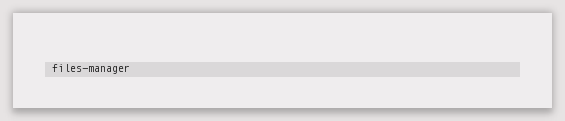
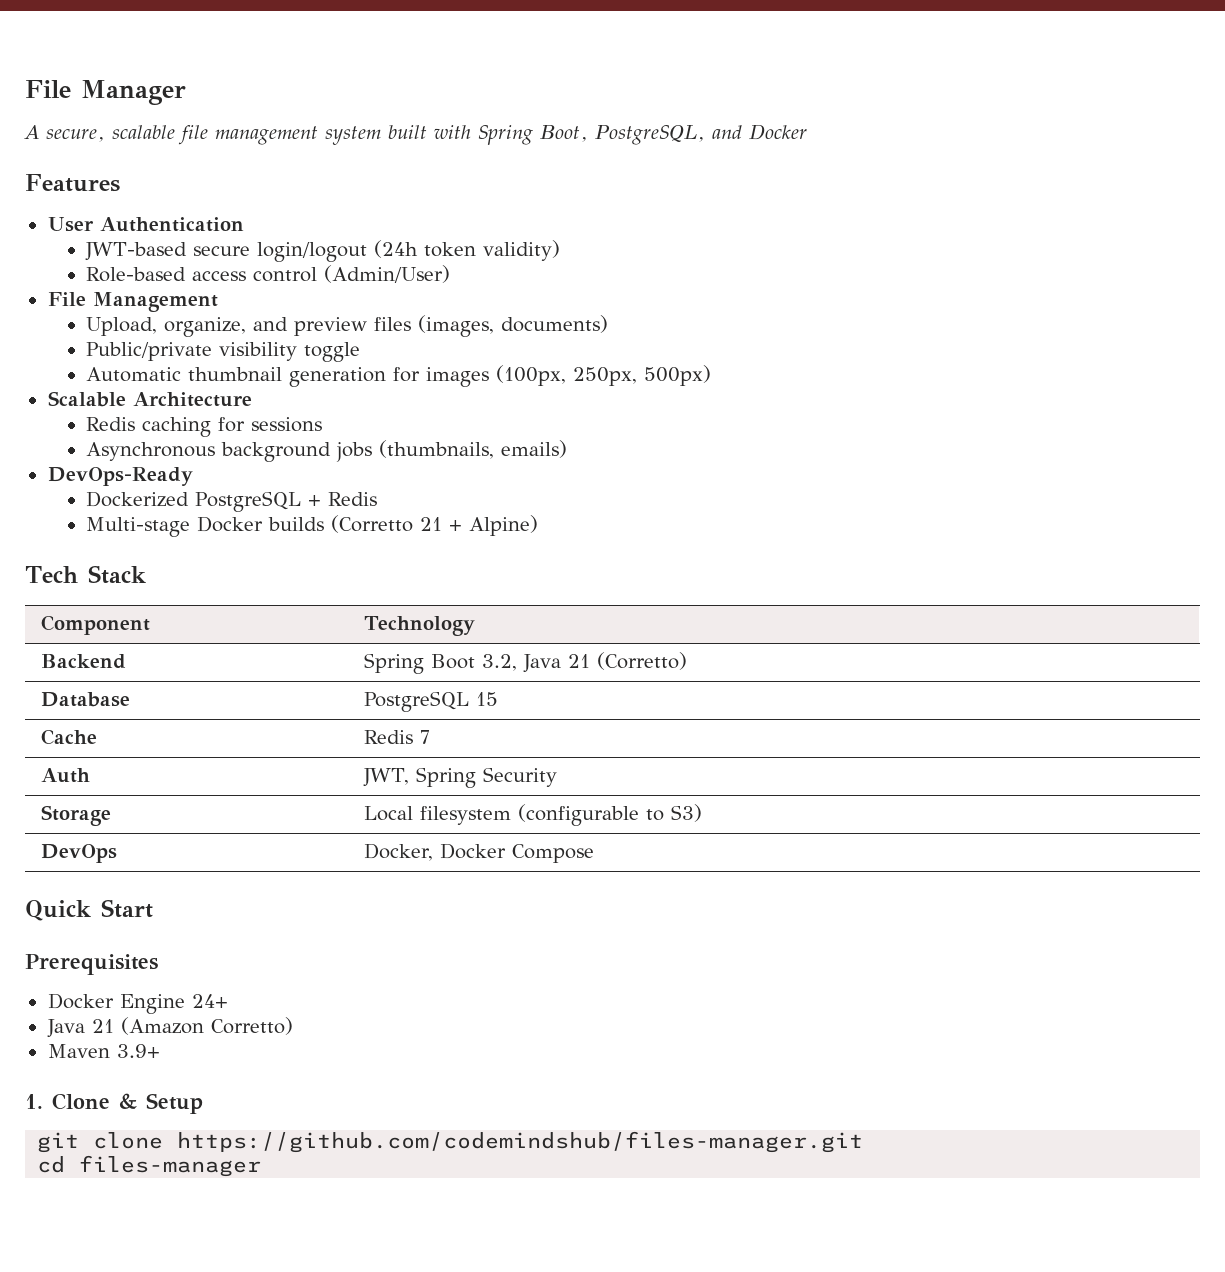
(51, 69) none -> [25,80,186,105] [24,124,807,145] [25,174,120,192] [47,217,244,232] [85,240,561,262] [86,265,451,283] [47,292,218,312] [86,315,609,337] [86,342,361,362] [86,365,712,387] [47,391,252,407] [86,417,323,437] [86,440,568,462] [47,467,193,486] [86,491,378,512] [86,515,539,537] [25,565,146,584] [40,615,150,635] [363,616,476,636] [40,654,126,669] [363,652,687,674] [40,692,130,707] [363,691,499,712] [40,729,97,745] [363,730,430,744] [40,768,90,783] [362,767,558,788] [40,805,111,826] [363,804,702,826] [40,844,117,863] [363,843,595,863] [25,899,153,921] [25,954,158,975] [47,993,228,1014] [46,1017,293,1038] [47,1044,160,1058] [25,1093,203,1114] [37,1131,864,1153] [37,1156,66,1173] File Manager // A secure, scalable file management system built with Spring Boot, PostgreSQL, and Docker // Features // User Authentication // JWT-based secure login/logout (24h token validity) // Role-based access control (Admin/User) // File Management // Upload, organize, and preview files (images, documents) // Public/private visibility toggle // Automatic thumbnail generation for images (100px, 250px, 500px) // Scalable Architecture // Redis caching for sessions // Asynchronous background jobs (thumbnails, emails) // DevOps-Ready // Dockerized PostgreSQL + Redis // Multi-stage Docker builds (Corretto 21 + Alpine) // Tech Stack // Component | Technology // Backend | Spring Boot 3.2, Java 21 (Corretto) // Database | PostgreSQL 15 // Cache | Redis 7 // Auth | JWT, Spring Security // Storage | Local filesystem (configurable to S3) // DevOps | Docker, Docker Compose // Quick Start // Prerequisites // Docker Engine 24+ // Java 21 (Amazon Corretto) // Maven 3.9+ // 1. Clone & Setup // git clone https://github.com/codemindshub/files-manager.git // cd

